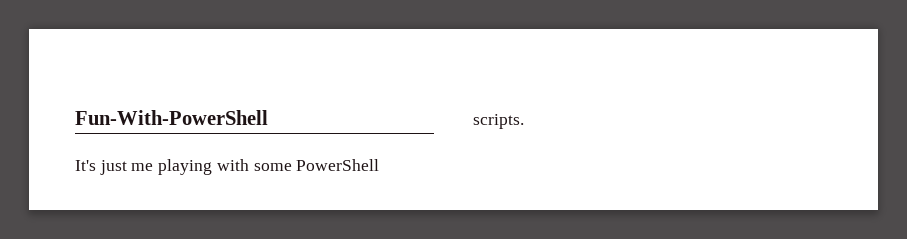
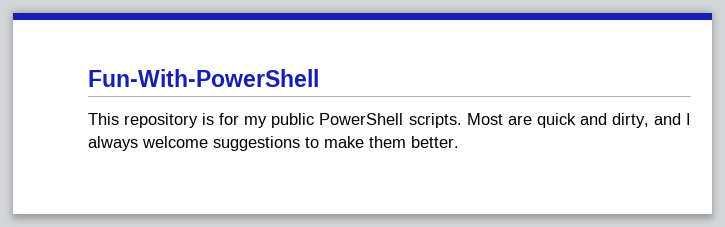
[75,159,380,175] [473,114,524,129] It's just me playing with some PowerShell scripts. -> [88,113,691,128] [88,136,459,151] This repository is for my public PowerShell scripts. Most are quick and dirty, and I always welcome suggestions to make them better.

